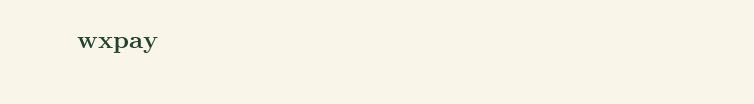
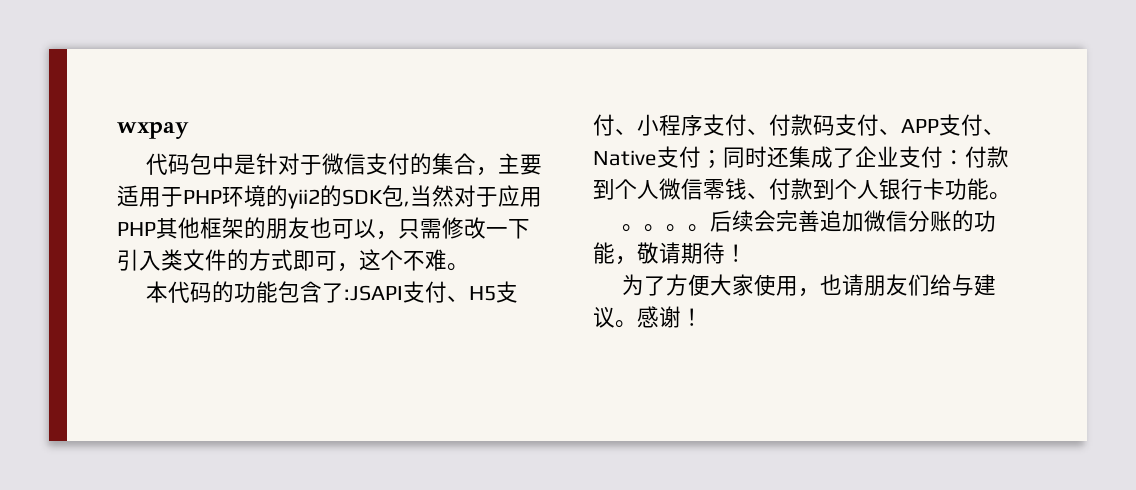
(158, 45) none -> [146,153,543,176] [117,185,542,209] [117,217,530,240] [117,249,469,272] [146,281,519,303] [593,114,1005,136] [593,146,1009,169] [593,178,1011,200] [622,210,997,232] [593,242,747,265] [622,274,997,297] [593,306,703,328] // 代码包中是针对于微信支付的集合，主要适用于PHP环境的yii2的SDK包,当然对于应用PHP其他框架的朋友也可以，只需修改一下引入类文件的方式即可，这个不难。 // 本代码的功能包含了:JSAPI支付、H5支付、小程序支付、付款码支付、APP支付、Native支付；同时还集成了企业支付：付款到个人微信零钱、付款到个人银行卡功能。 // 。。。。后续会完善追加微信分账的功能，敬请期待！ // 为了方便大家使用，也请朋友们给与建议。感谢！

